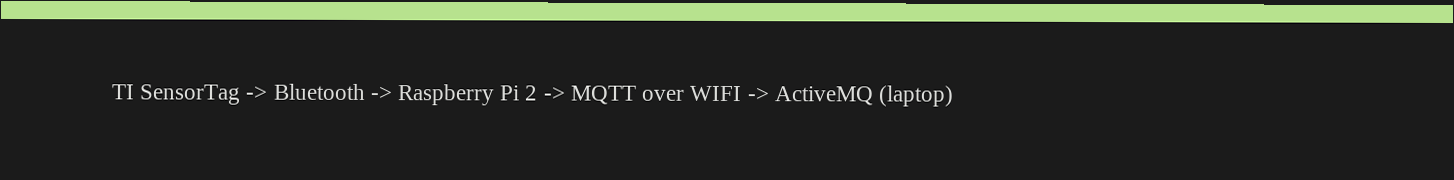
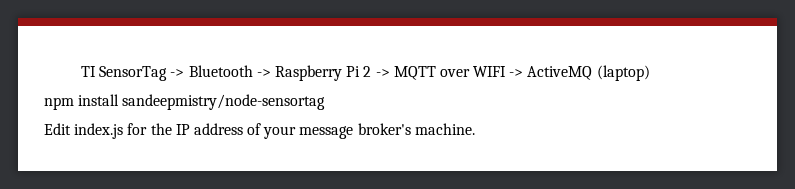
(954, 96) none -> [44,94,326,110] [44,123,475,139] // npm install sandeepmistry/node-sensortag // Edit index.js for the IP address of your message broker's machine.

